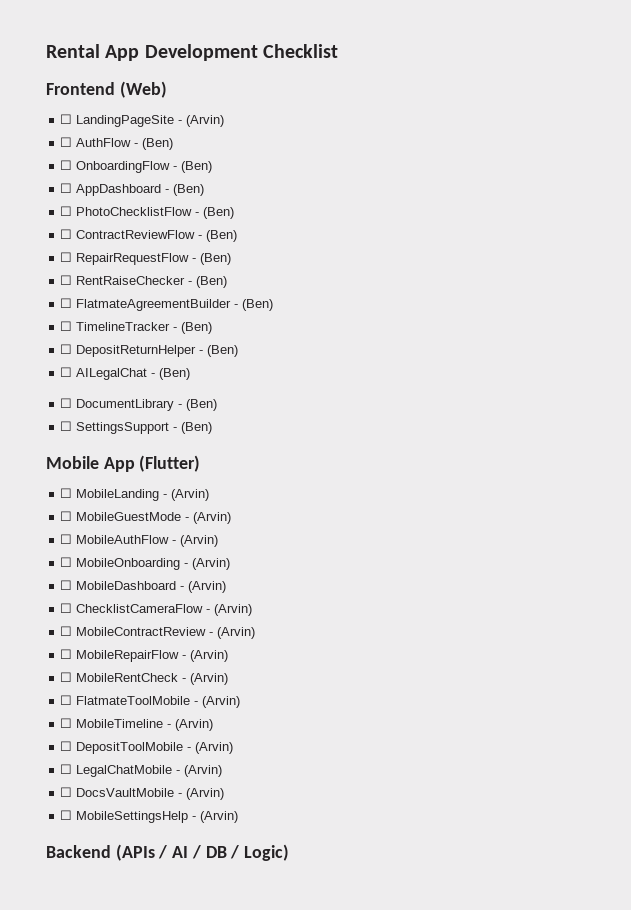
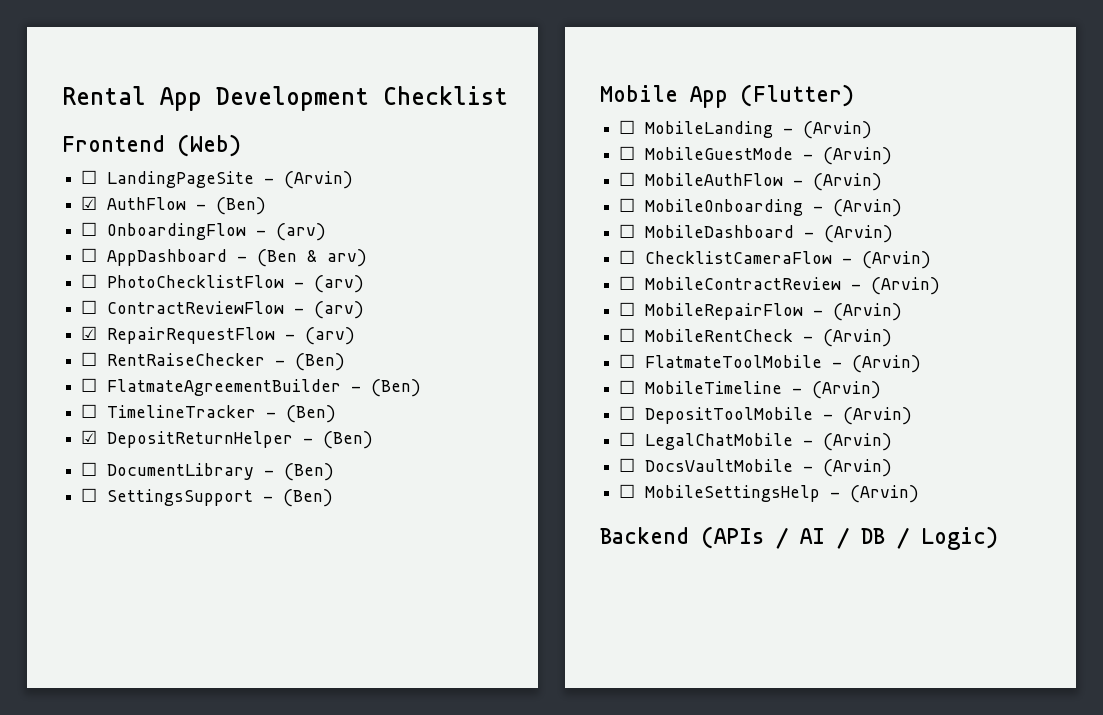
[60,137,73,147] ☐ -> [81,196,98,210] ☑
[181,161,213,173] (Ben) -> [276,223,327,241] (arv)
[173,184,205,196] (Ben) -> [257,249,368,267] (Ben & arv)
[203,207,235,219] (Ben) -> [314,275,365,293] (arv)
[206,230,238,242] [60,252,73,262] (Ben) // ☐ -> [314,301,365,319] [81,326,98,340] (arv) // ☑
[200,253,232,265] (Ben) -> [305,327,356,345] (arv)
[60,344,73,354] ☐ -> [81,430,98,444] ☑
[60,367,191,380] // ☐ AILegalChat - (Ben) -> (374, 440) none

